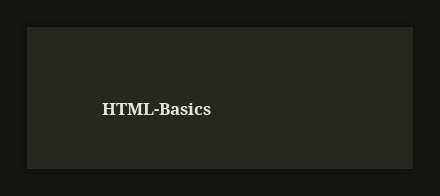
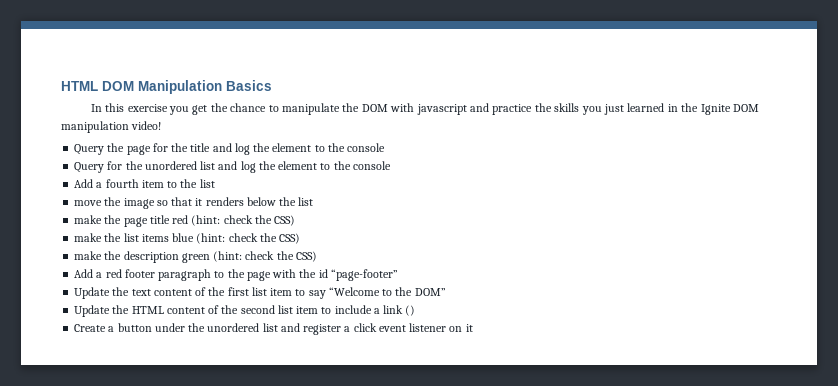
[102,103,211,115] HTML-Basics -> [61,80,272,94] [90,103,760,115] [61,121,162,133] [74,143,386,155] [74,161,391,173] [74,179,215,188] [74,197,314,209] [74,215,296,227] [74,233,301,244] [74,251,317,263] [74,269,398,281] [74,287,446,299] [74,305,416,317] [74,323,473,335] HTML DOM Manipulation Basics // In this exercise you get the chance to manipulate the DOM with javascript and practice the skills you just learned in the Ignite DOM manipulation video! // Query the page for the title and log the element to the console // Query for the unordered list and log the element to the console // Add a fourth item to the list // move the image so that it renders below the list // make the page title red (hint: check the CSS) // make the list items blue (hint: check the CSS) // make the description green (hint: check the CSS) // Add a red footer paragraph to the page with the id “page-footer” // Update the text content of the first list item to say “Welcome to the DOM” // Update the HTML content of the second list item to include a link () // Create a button under the unordered list and register a click event listener on it

